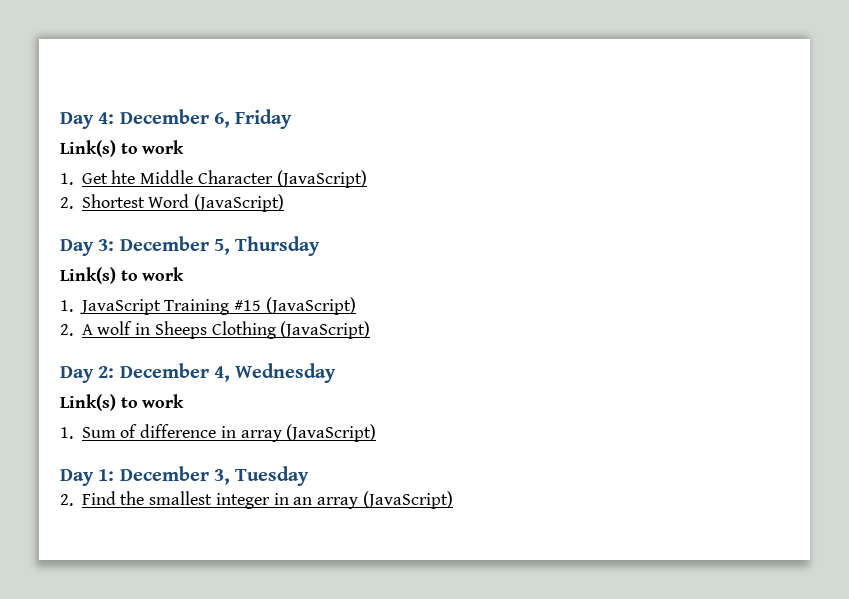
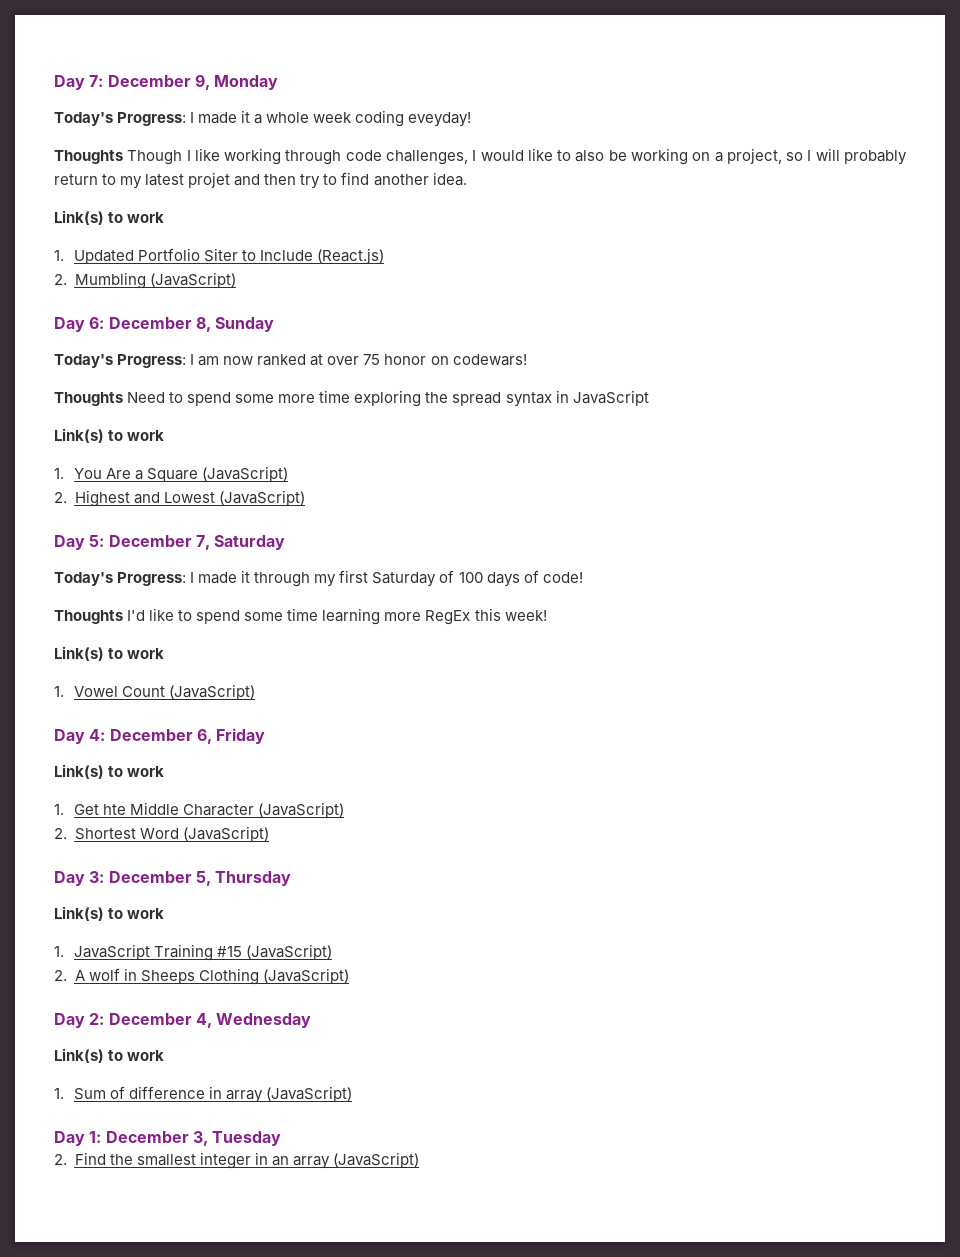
[60,112,94,129] Day -> [54,74,279,90] [54,110,472,127] [54,148,908,165] [54,172,467,189] [54,210,165,225] [54,248,385,264] [54,272,236,289] [54,317,275,332] [54,354,527,368] [54,390,649,407] [54,428,165,443] [54,466,289,482] [54,490,305,507] [54,535,286,550] [54,570,583,587] [54,608,547,625] [54,646,165,661] [54,684,256,700] [54,729,85,744] Day 7: December 9, Monday // Today's Progress: I made it a whole week coding eveyday! // Thoughts Though I like working through code challenges, I would like to also be working on a project, so I will probably return to my latest projet and then try to find another idea. // Link(s) to work // 1. Updated Portfolio Siter to Include (React.js) // 2. Mumbling (JavaScript) // Day 6: December 8, Sunday // Today's Progress: I am now ranked at over 75 honor on codewars! // Thoughts Need to spend some more time exploring the spread syntax in JavaScript // Link(s) to work // 1. You Are a Square (JavaScript) // 2. Highest and Lowest (JavaScript) // Day 5: December 7, Saturday // Today's Progress: I made it through my first Saturday of 100 days of code! // Thoughts I'd like to spend some time learning more RegEx this week! // Link(s) to work // 1. Vowel Count (JavaScript) // Day

